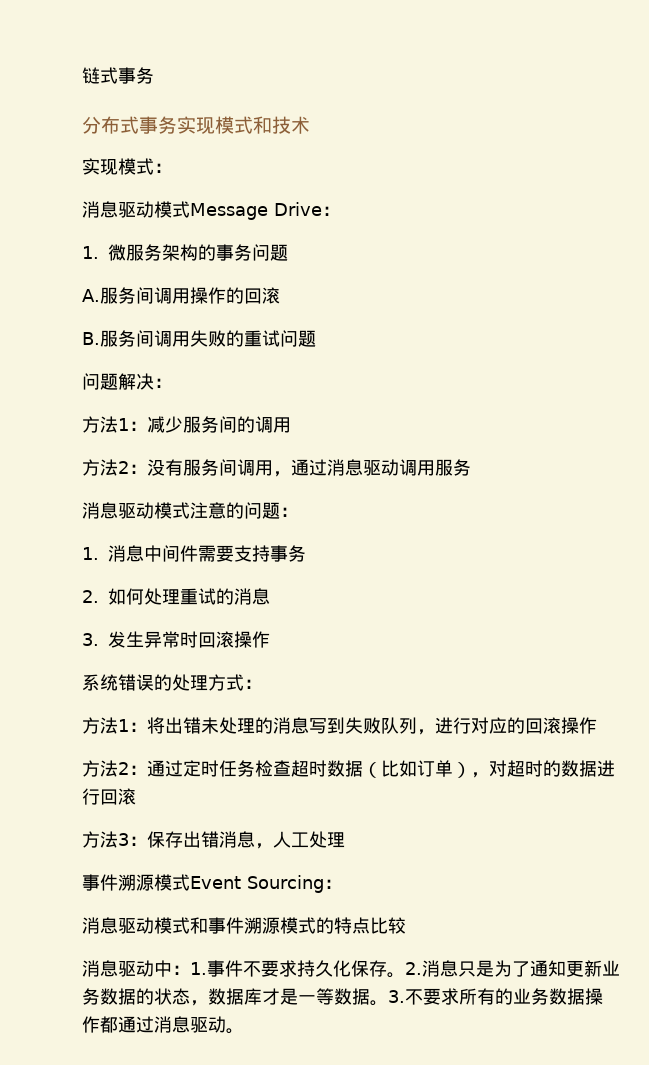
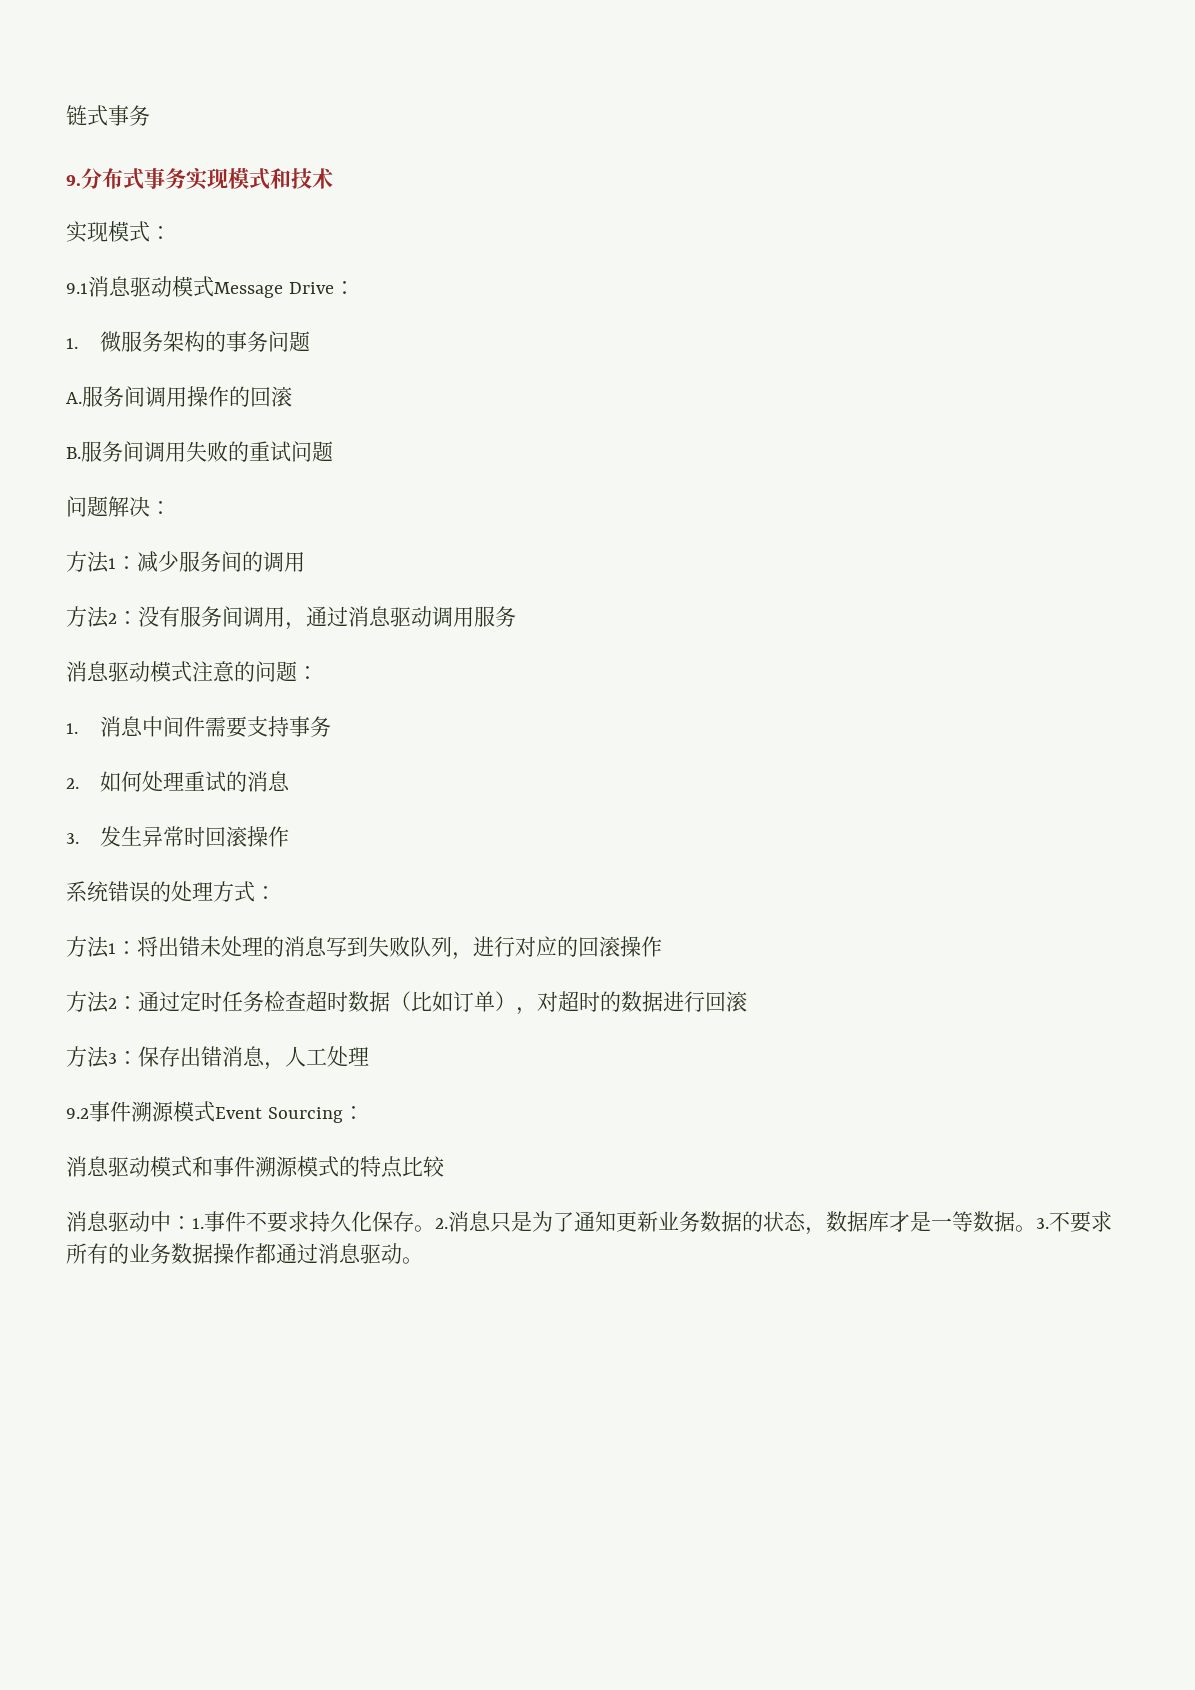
(154, 75) none -> [66,175,81,186] 9.
(172, 168) none -> [66,283,88,294] 9.1
(345, 840) none -> [66,1108,89,1119] 9.2

